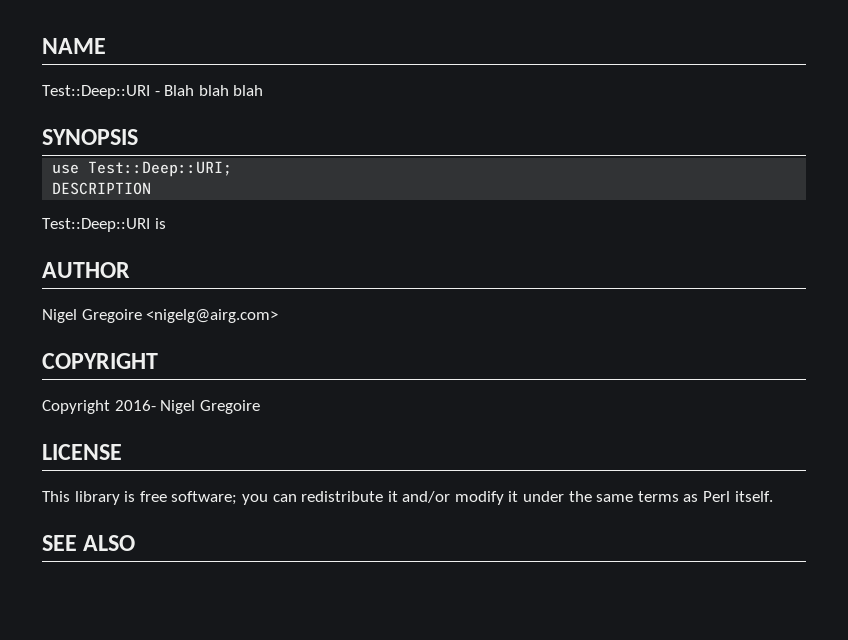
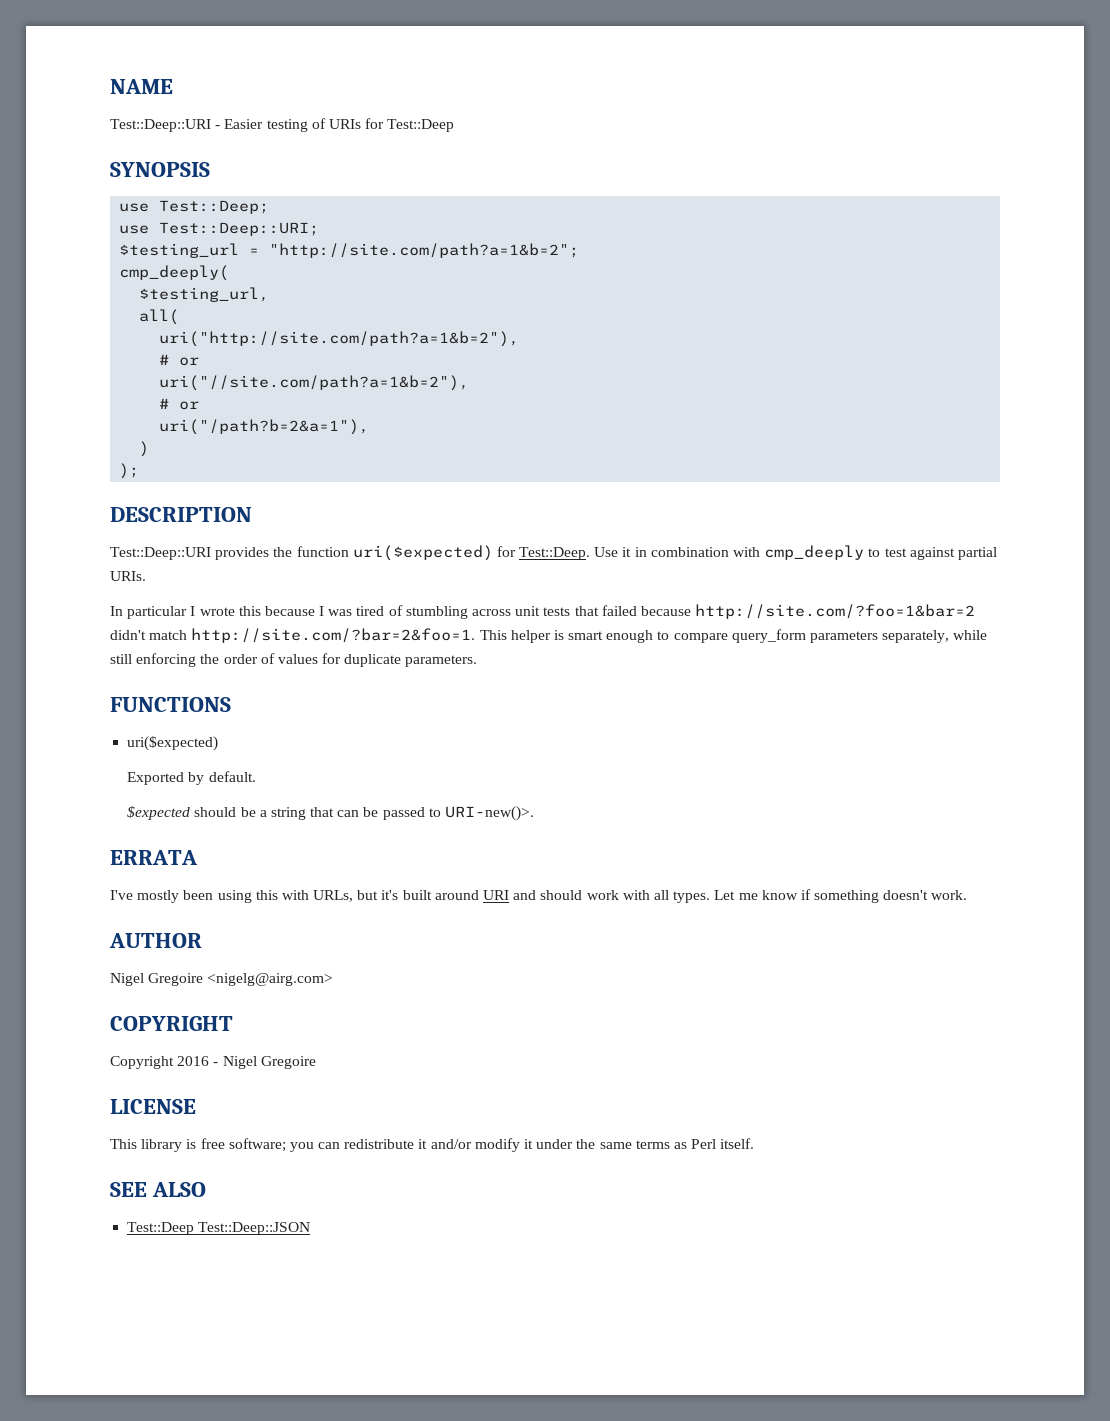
[164,85,264,96] Blah blah blah -> [224,118,455,132] Easier testing of URIs for Test::Deep
(138, 137) none -> [119,200,270,214] // use Test::Deep;
[52,182,152,195] [42,218,166,232] DESCRIPTION // Test::Deep::URI is -> [119,243,580,258] [119,265,230,281] [139,287,270,302] [139,309,180,325] [159,331,520,347] [159,354,200,366] [159,375,470,391] [159,398,200,410] [159,419,370,435] [139,441,150,457] [119,463,140,479] [110,507,252,522] [110,545,997,561] [110,571,146,581] [110,604,976,619] [110,628,988,643] [110,653,478,667] [110,697,231,712] [127,736,219,751] [127,771,256,785] [127,806,535,821] [110,850,198,865] [110,889,968,903] $testing_url = "http://site.com/path?a=1&b=2"; // cmp_deeply( // $testing_url, // all( // uri("http://site.com/path?a=1&b=2"), // # or // uri("//site.com/path?a=1&b=2"), // # or // uri("/path?b=2&a=1"), // ) // ); // DESCRIPTION // Test::Deep::URI provides the function uri($expected) for Test::Deep. Use it in combination with cmp_deeply to test against partial URIs. // In particular I wrote this because I was tired of stumbling across unit tests that failed because http://site.com/?foo=1&bar=2 didn't match http://site.com/?bar=2&foo=1. This helper is smart enough to compare query_form parameters separately, while still enforcing the order of values for duplicate parameters. // FUNCTIONS // uri($expected) // Exported by default. // $expected should be a string that can be passed to URI-new()>. // ERRATA // I've mostly been using this with URLs, but it's built around URI and should work with all types. Let me know if something doesn't work.
[114,400,156,411] 2016- -> [177,1056,219,1066] 2016 -
(136, 543) none -> [127,1222,311,1235] // Test::Deep Test::Deep::JSON

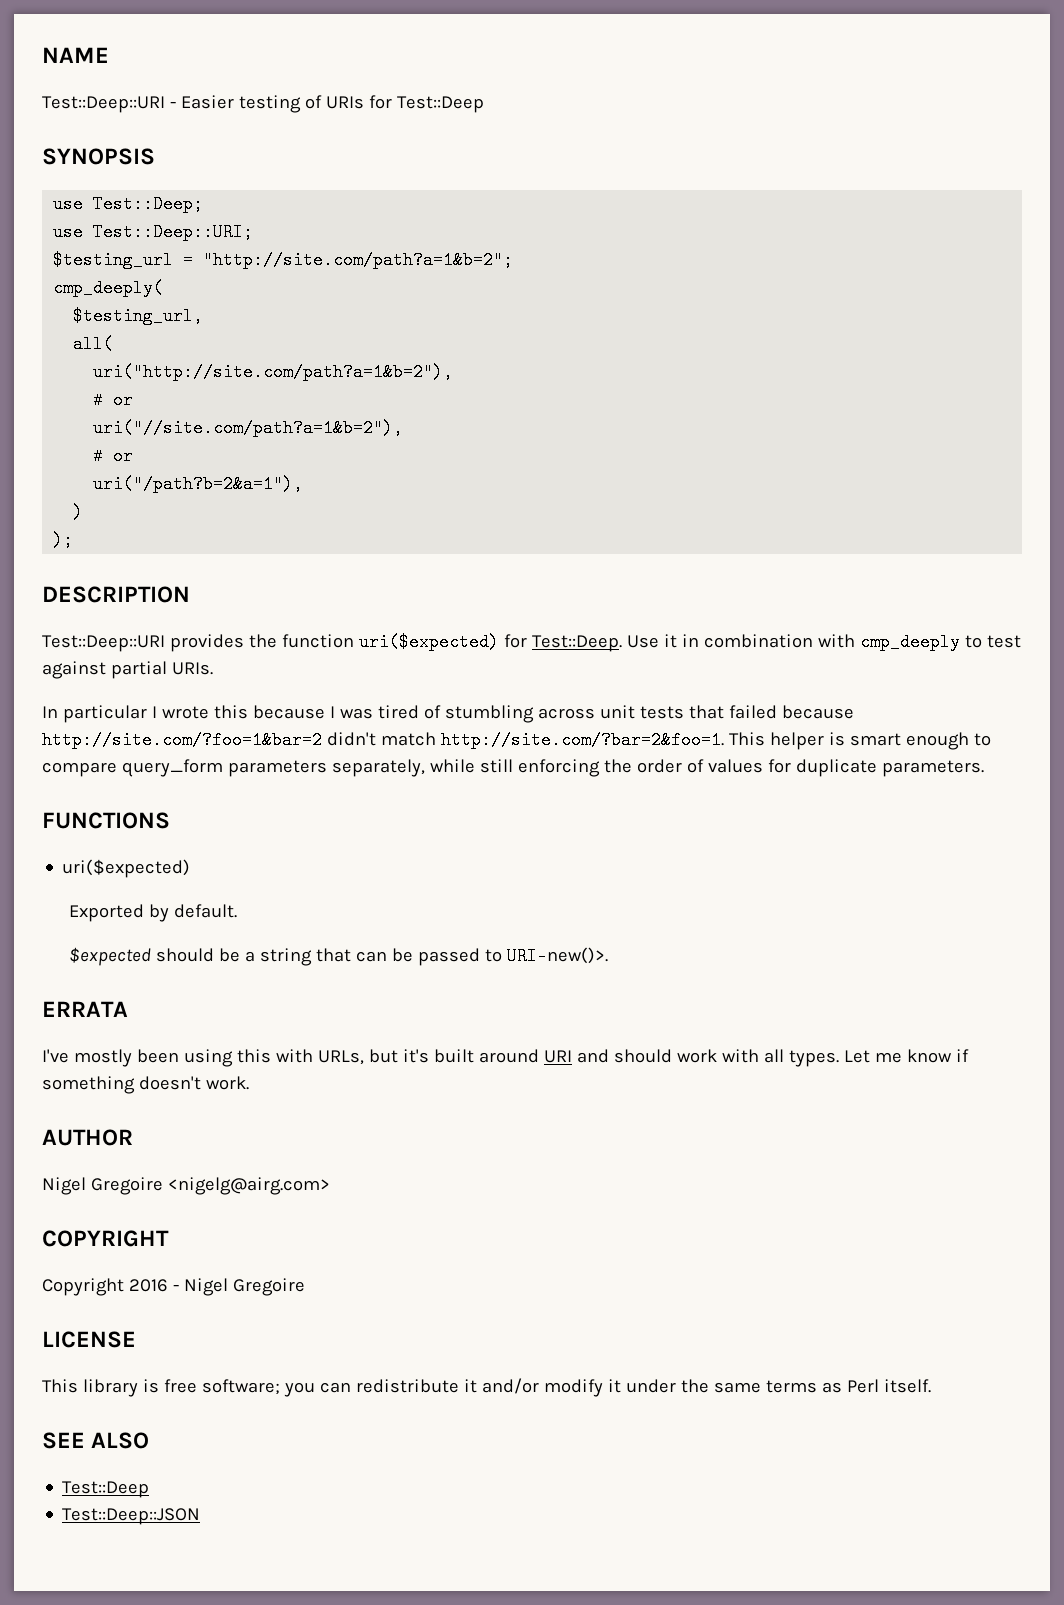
(195, 1228) none -> (150, 1489) //

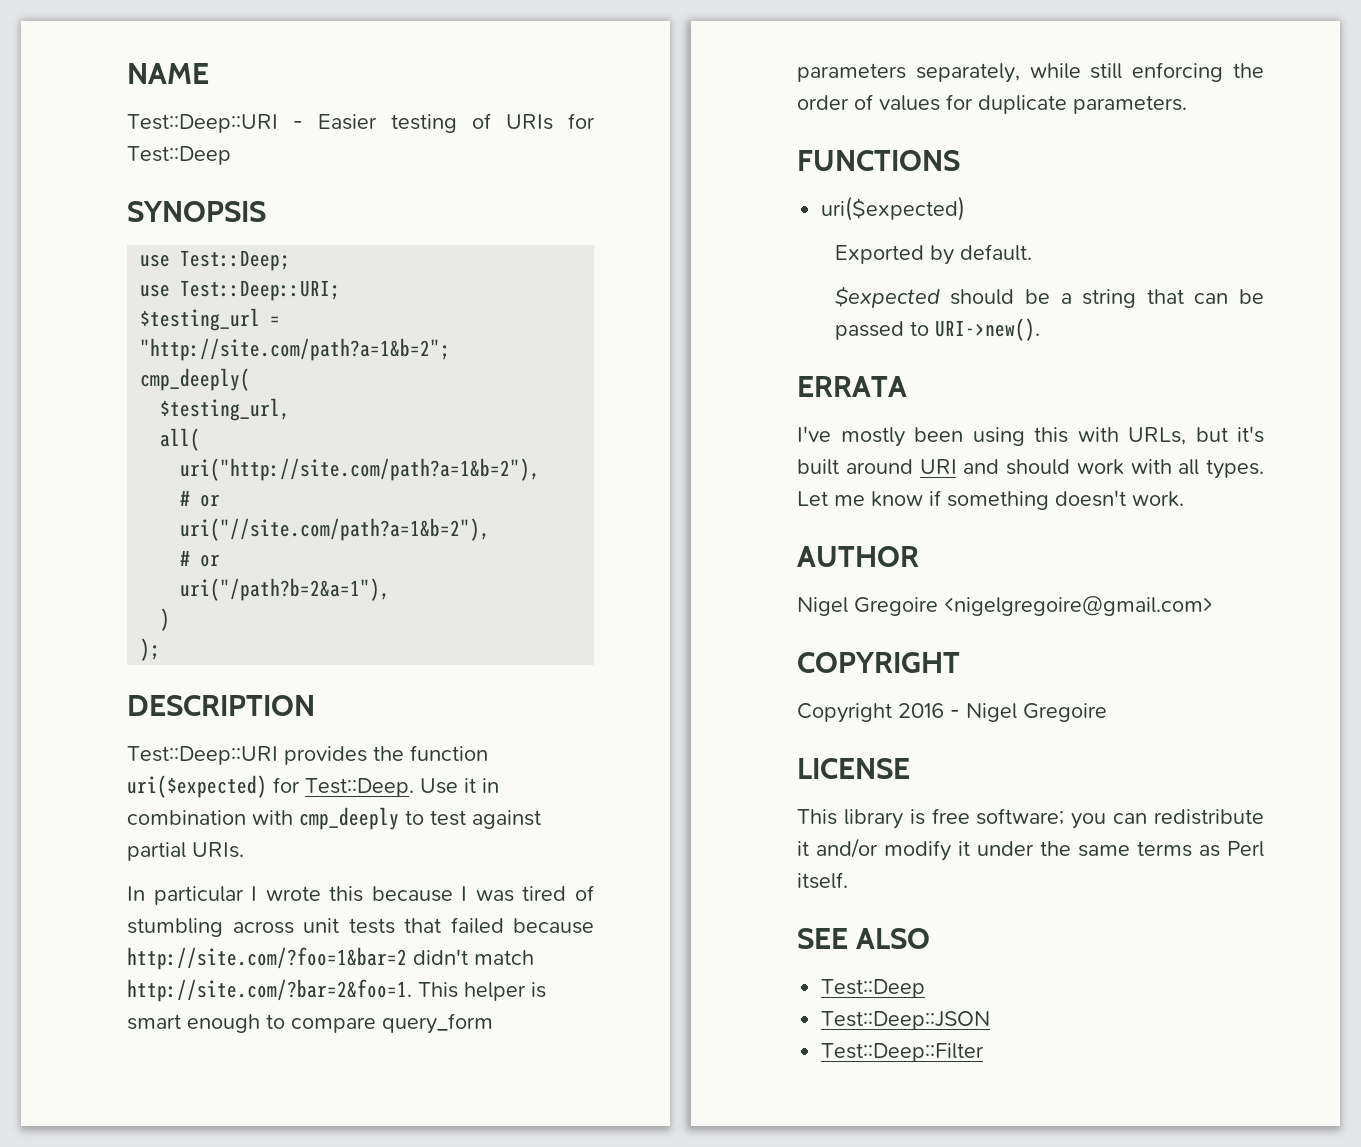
[506,947,608,965] URI-new()>. -> [934,318,1040,341] URI->new().
[167,1177,330,1195] <nigelg@airg.com> -> [944,596,1213,616] <nigelgregoire@gmail.com>
(201, 1516) none -> [821,1043,985,1062] // Test::Deep::Filter

